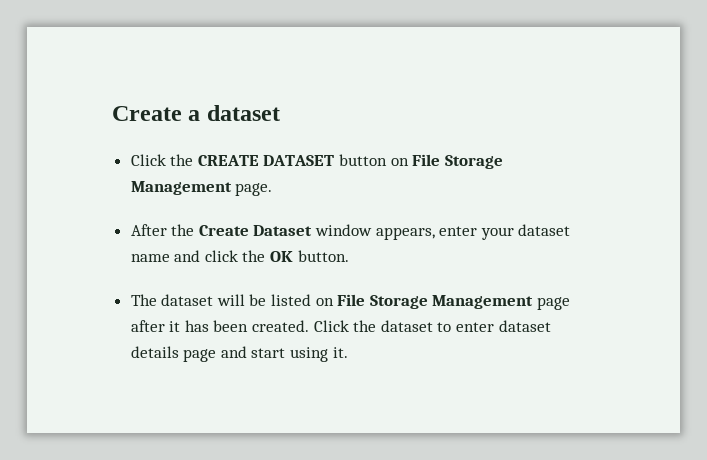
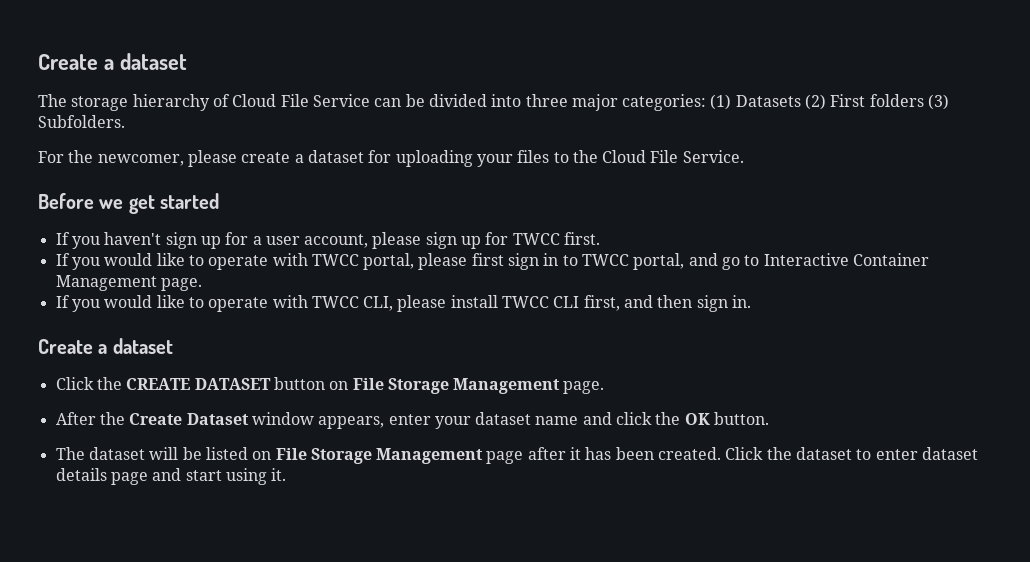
[112,105,280,121] Create a dataset -> [38,53,187,70] [38,94,950,111] [38,115,125,128] [38,150,744,167] [38,193,220,214] [55,232,601,249] [55,253,930,270] [55,275,202,291] [55,295,752,312] [38,338,173,354] Create a dataset // The storage hierarchy of Cloud File Service can be divided into three major categories: (1) Datasets (2) First folders (3) Subfolders. // For the newcomer, please create a dataset for uploading your files to the Cloud File Service. // Before we get started // If you haven't sign up for a user account, please sign up for TWCC first. // If you would like to operate with TWCC portal, please first sign in to TWCC portal, and go to Interactive Container Management page. // If you would like to operate with TWCC CLI, please install TWCC CLI first, and then sign in. // Create a dataset

